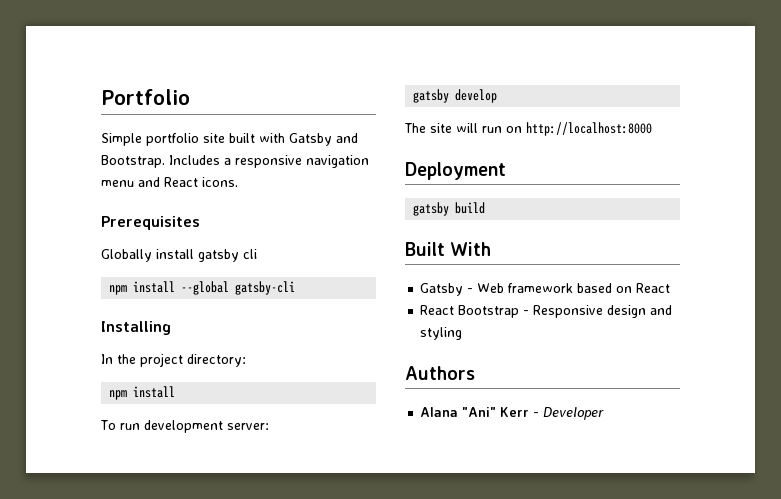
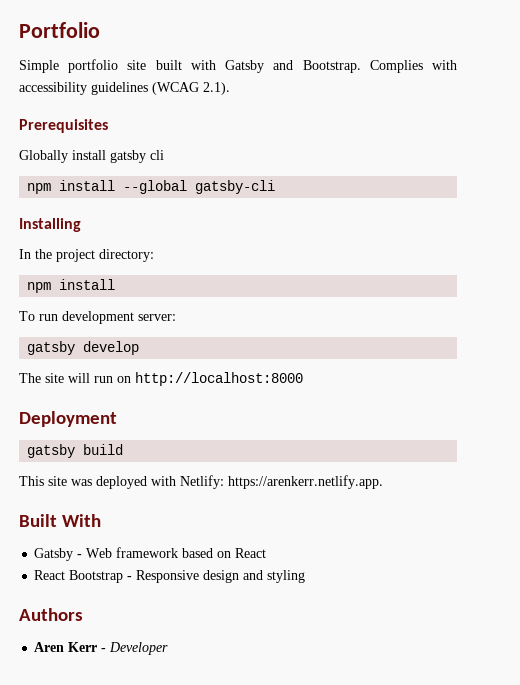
[169,155,369,168] [101,177,238,187] Includes a responsive navigation menu and React icons. -> [369,60,458,73] [19,82,230,95] Complies with accessibility guidelines (WCAG 2.1).
(486, 208) none -> [19,475,383,489] // This site was deployed with Netlify: https://arenkerr.netlify.app.
[420,407,497,417] Alana "Ani" -> [34,642,65,652] Aren

